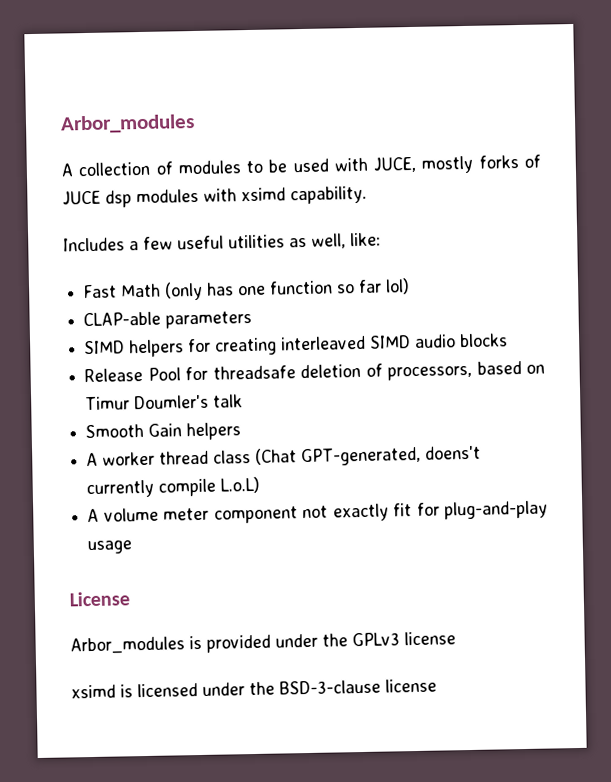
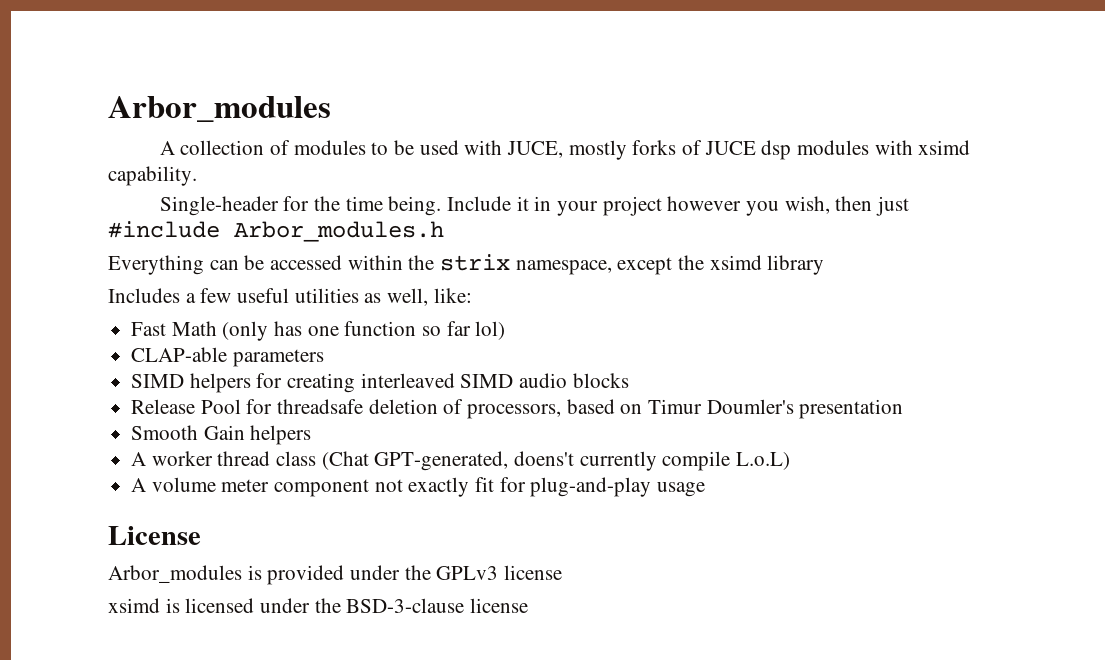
(367, 195) none -> [159,196,909,216] [108,221,444,242] [108,254,825,275] // Single-header for the time being. Include it in your project however you wish, then just #include Arbor_modules.h // Everything can be accessed within the strix namespace, except the xsimd library
[213,394,244,408] talk -> [799,399,904,419] presentation

